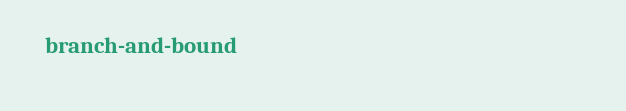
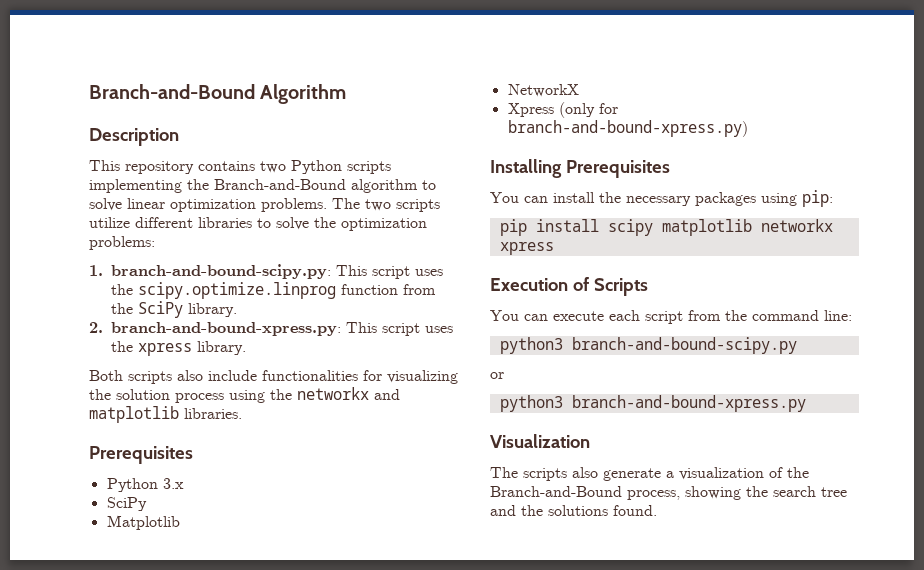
[45,37,237,53] branch-and-bound -> [89,84,347,104] [89,128,179,146] [89,160,391,174] [89,179,436,193] [89,198,440,212] [89,217,427,231] [89,236,155,250] [89,264,444,279] [111,282,437,299] [111,301,238,318] [89,322,454,336] [111,341,247,356] [89,370,458,384] [89,387,400,403] [89,406,242,423] [89,446,193,464] [106,478,184,492] [106,497,147,511] [106,515,180,530] [507,84,579,97] [507,102,618,118] [507,120,748,137] [490,159,670,178] [490,190,833,207] [499,219,833,236] [499,242,554,255] [490,277,648,296] [490,310,852,324] [499,337,797,354] [490,372,504,379] [499,395,806,412] [490,434,590,448] [490,467,809,481] [490,486,847,500] [490,505,657,516] Branch-and-Bound Algorithm // Description // This repository contains two Python scripts implementing the Branch-and-Bound algorithm to solve linear optimization problems. The two scripts utilize different libraries to solve the optimization problems: // 1. branch-and-bound-scipy.py: This script uses the scipy.optimize.linprog function from the SciPy library. // 2. branch-and-bound-xpress.py: This script uses the xpress library. // Both scripts also include functionalities for visualizing the solution process using the networkx and matplotlib libraries. // Prerequisites // Python 3.x // SciPy // Matplotlib // NetworkX // Xpress (only for branch-and-bound-xpress.py) // Installing Prerequisites // You can install the necessary packages using pip: // pip install scipy matplotlib networkx xpress // Execution of Scripts // You can execute each script from the command line: // python3 branch-and-bound-scipy.py // or // python3 branch-and-bound-xpress.py // Visualization // The scripts also generate a visualization of the Branch-and-Bound process, showing the search tree and the solutions found.

